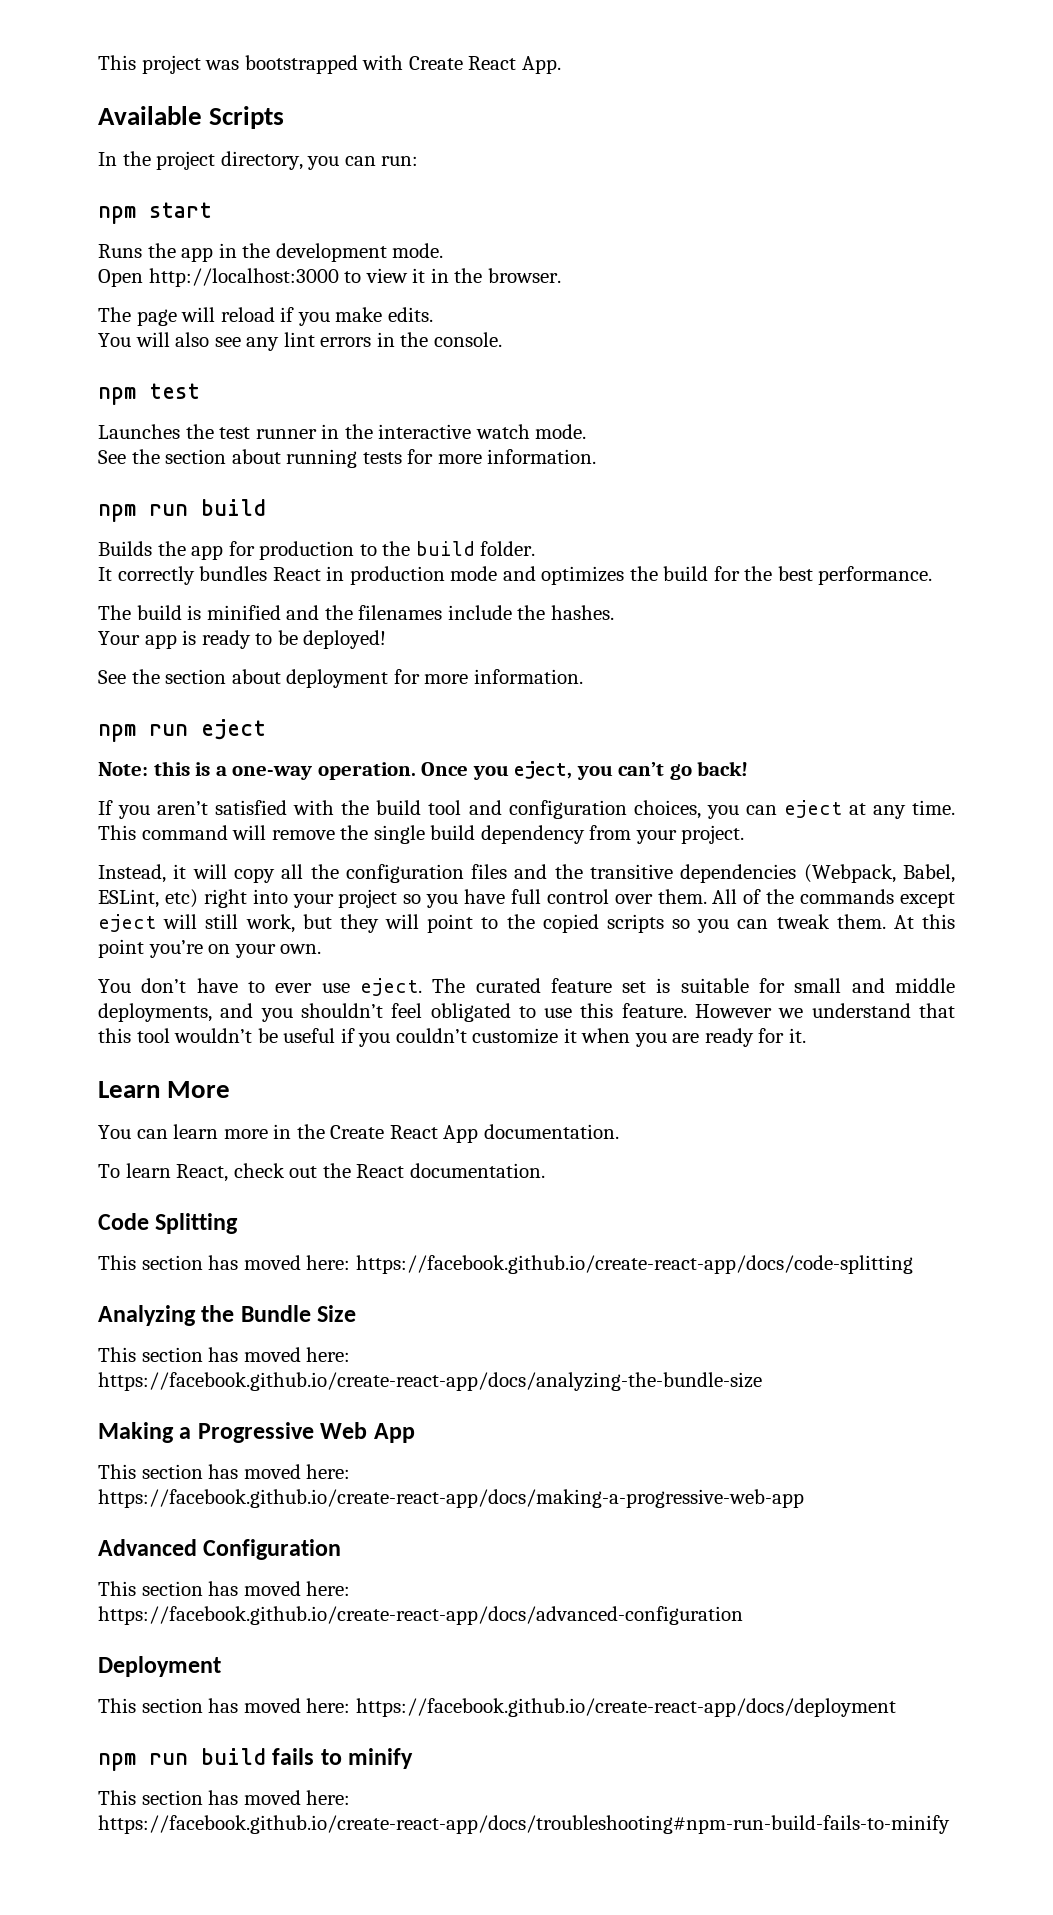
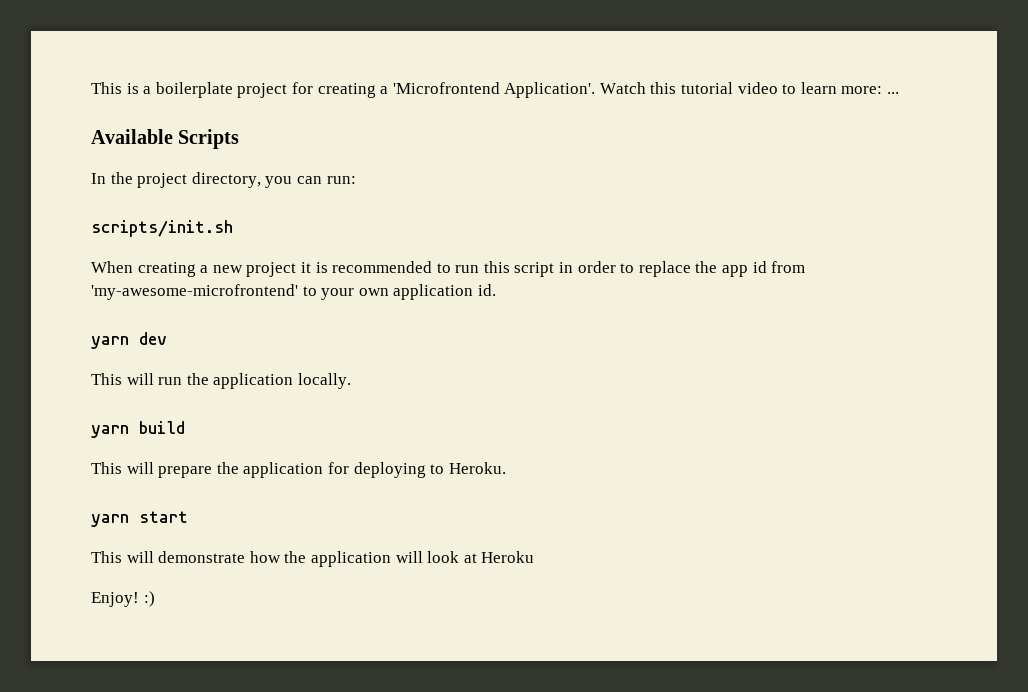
[98,55,561,74] This project was bootstrapped with Create React App. -> [91,82,900,98] This is a boilerplate project for creating a 'Microfrontend Application'. Watch this tutorial video to learn more: ...
[98,202,212,224] [98,243,444,262] [98,268,561,287] [98,307,433,326] [98,332,502,351] [98,383,200,405] [98,424,587,439] [98,449,597,468] [98,499,266,522] [98,541,536,560] [98,566,933,585] [98,605,614,620] [98,630,387,649] [98,669,583,688] [98,719,266,742] [98,761,749,780] [98,800,955,819] [98,825,745,844] [98,864,955,883] [98,889,955,908] [98,914,955,933] [98,939,322,958] [98,978,955,996] [98,1003,955,1022] [98,1028,807,1047] [98,1081,231,1098] [98,1124,619,1143] [98,1163,545,1182] [98,1213,239,1234] [98,1255,913,1274] [98,1305,357,1326] [98,1347,351,1362] [98,1372,762,1391] [98,1422,415,1443] [98,1464,351,1479] [98,1489,804,1508] [98,1539,342,1560] [98,1581,351,1596] [98,1606,743,1625] [98,1656,221,1677] [98,1698,896,1717] [98,1748,414,1771] [98,1790,351,1805] [98,1815,950,1834] npm start // Runs the app in the development mode. // Open http://localhost:3000 to view it in the browser. // The page will reload if you make edits. // You will also see any lint errors in the console. // npm test // Launches the test runner in the interactive watch mode. // See the section about running tests for more information. // npm run build // Builds the app for production to the build folder. // It correctly bundles React in production mode and optimizes the build for the best performance. // The build is minified and the filenames include the hashes. // Your app is ready to be deployed! // See the section about deployment for more information. // npm run eject // Note: this is a one-way operation. Once you eject, you can’t go back! // If you aren’t satisfied with the build tool and configuration choices, you can eject at any time. This command will remove the single build dependency from your project. // Instead, it will copy all the configuration files and the transitive dependencies (Webpack, Babel, ESLint, etc) right into your project so you have full control over them. All of the commands except eject will still work, but they will point to the copied scripts so you can tweak them. At this point you’re on your own. // You don’t have to ever use eject. The curated feature set is suitable for small and middle deployments, and you shouldn’t feel obligated to use this feature. However we understand that this tool wouldn’t be useful if you couldn’t customize it when you are ready for it. // Learn More // You can learn more in the Create React App documentation. // To learn React, check out the React documentation. // Code Splitting // This section has moved here: https://facebook.github.io/create-react-app/docs/code-splitting // Analyzing the Bundle Size // This section has moved here: https://facebook.github.io/create-react-app/docs/analyzing-the-bundle-size // Making a Progressive Web App // This section has moved here: https://facebook.github.io/create-react-app/docs/making-a-progressive-web-app // Advanced Configuration // This section has moved here: https://facebook.github.io/create-react-app/docs/advanced-configuration // Deployment // This section has moved here: https://facebook.github.io/create-react-app/docs/deployment // npm run build fails to minify // This section has moved here: https://facebook.github.io/create-react-app/docs/troubleshooting#npm-run-build-fails-to-minify -> [91,220,233,237] [91,261,806,277] [91,284,496,300] [91,332,167,349] [91,373,351,389] [91,421,185,438] [91,462,506,478] [91,511,188,527] [91,551,535,567] [91,591,155,607] scripts/init.sh // When creating a new project it is recommended to run this script in order to replace the app id from 'my-awesome-microfrontend' to your own application id. // yarn dev // This will run the application locally. // yarn build // This will prepare the application for deploying to Heroku. // yarn start // This will demonstrate how the application will look at Heroku // Enjoy! :)

